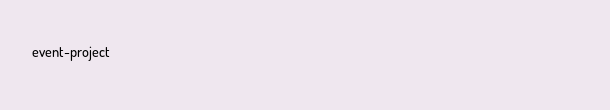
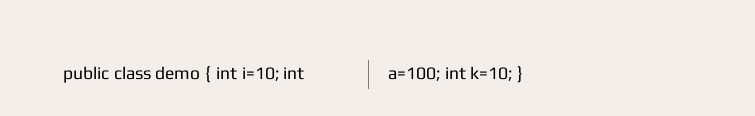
[32,46,110,61] event-project -> [63,66,524,83] public class demo { int i=10; int a=100; int k=10; }

